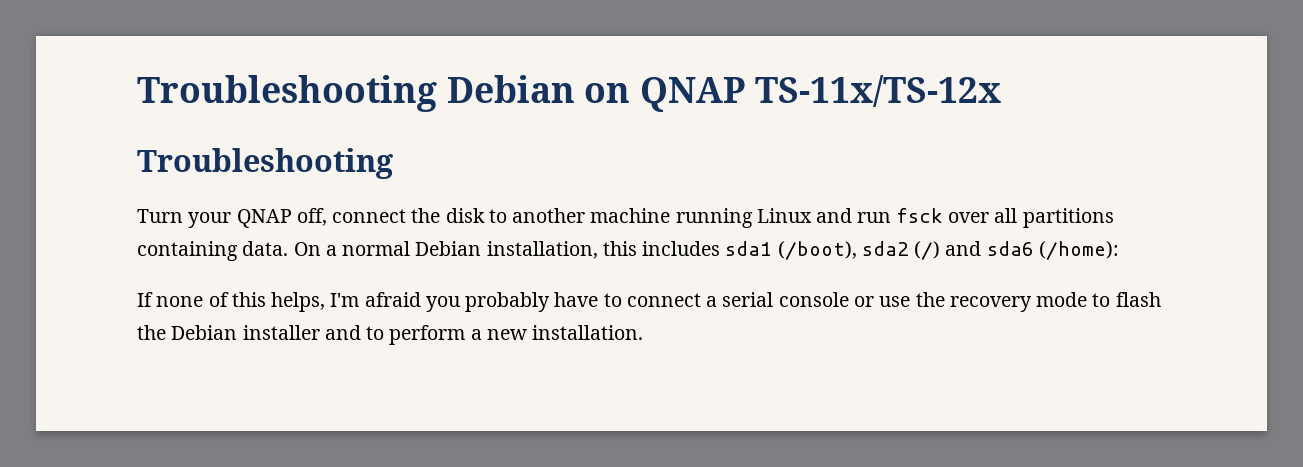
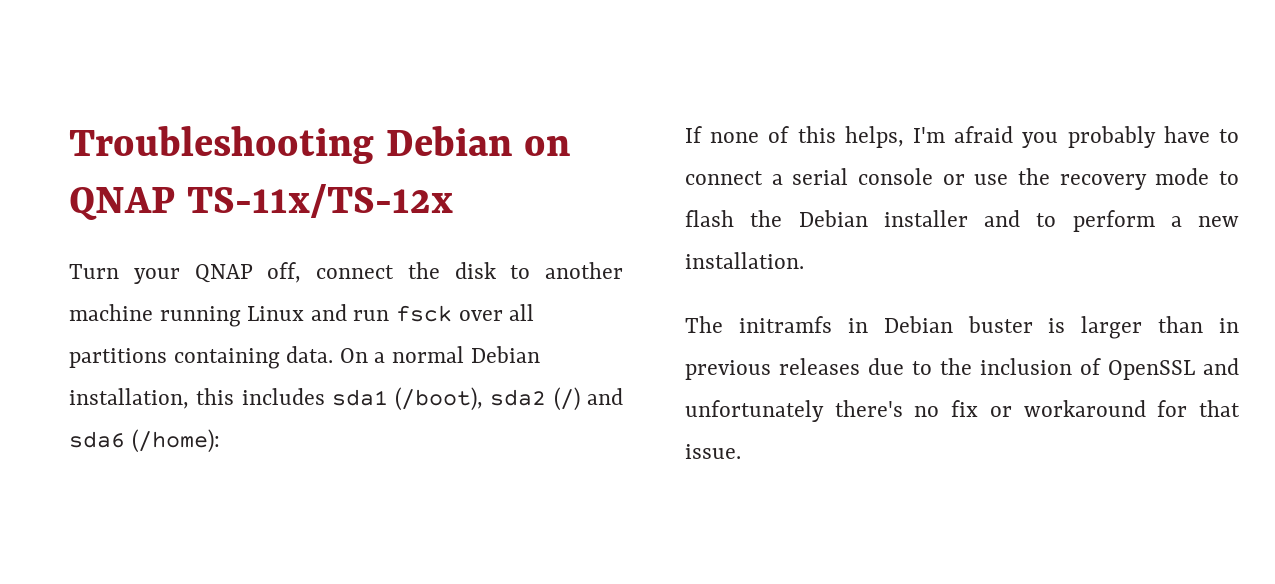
[137,148,393,179] // Troubleshooting -> (454, 201) none
(644, 332) none -> [685,316,1239,339] [685,358,1239,380] [685,400,1240,422] [685,444,741,459] // The initramfs in Debian buster is larger than in previous releases due to the inclusion of OpenSSL and unfortunately there's no fix or workaround for that issue.

